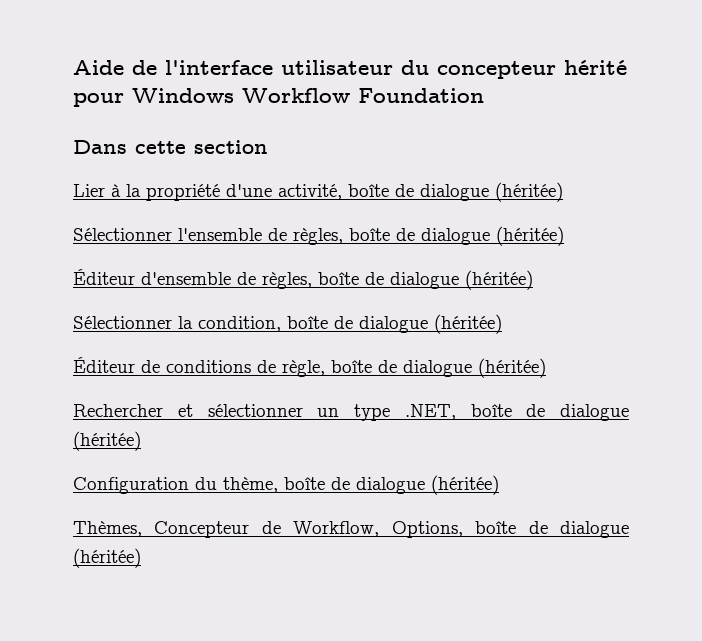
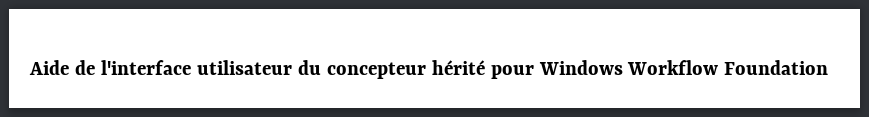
[73,140,268,154] [73,182,563,202] [73,226,564,246] [73,269,533,290] [73,314,502,334] [73,357,546,378] [73,404,629,421] [73,431,141,451] [73,475,499,495] [73,521,629,538] [73,548,141,568] // Dans cette section // Lier à la propriété d'une activité, boîte de dialogue (héritée) // Sélectionner l'ensemble de règles, boîte de dialogue (héritée) // Éditeur d'ensemble de règles, boîte de dialogue (héritée) // Sélectionner la condition, boîte de dialogue (héritée) // Éditeur de conditions de règle, boîte de dialogue (héritée) // Rechercher et sélectionner un type .NET, boîte de dialogue (héritée) // Configuration du thème, boîte de dialogue (héritée) // Thèmes, Concepteur de Workflow, Options, boîte de dialogue (héritée) -> (829, 67) none

